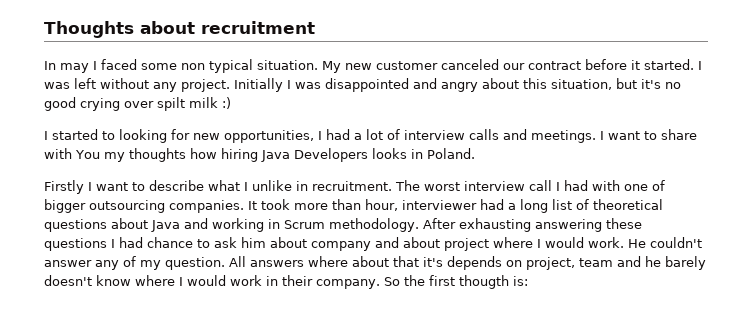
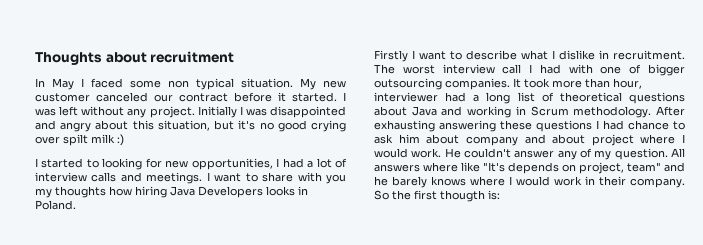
[60,63,89,73] may -> [52,78,74,90] May
[75,150,100,159] You -> [326,174,347,184] you
[252,180,292,191] unlike -> [559,50,595,60] dislike
[352,256,443,267] about that it's -> [461,162,505,172] like "It's
[579,258,613,267] team -> [627,162,661,172] team"
[44,275,131,286] doesn't know -> [431,176,466,186] knows

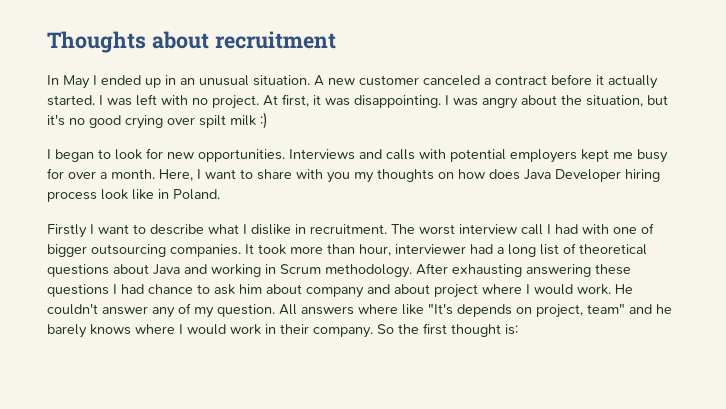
[91,78,316,90] faced some non typical situation. My -> [101,75,324,88] ended up in an unusual situation. A
[154,94,173,102] our -> [484,78,491,85] a
(286, 97) none -> [608,75,658,89] actually
[81,106,346,118] [35,120,56,130] without any project. Initially I was disappointed and -> [161,94,478,109] with no project. At first, it was disappointing. I was
[132,120,154,130] this -> [561,95,582,105] the
[41,158,347,170] [35,172,203,184] started to looking for new opportunities, I had a lot of interview calls and meetings. -> [55,148,668,163] [47,168,193,181] began to look for new opportunities. Interviews and calls with potential employers kept me busy for over a month. Here,
[109,186,295,198] how hiring Java Developers looks -> [438,169,660,182] [47,189,154,202] on how does Java Developer hiring process look like
[440,190,485,202] thougth -> [451,324,501,337] thought

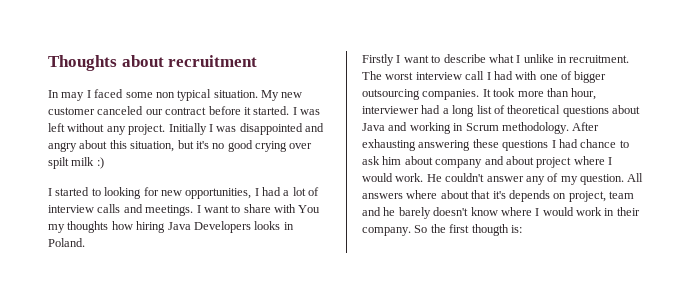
[63,75,324,89] May I ended up in an unusual situation. A -> [61,89,279,101] may I faced some non typical situation. My
[484,78,491,85] a -> [145,109,163,115] our
[608,75,658,89] actually -> (251, 111) none
[161,94,478,109] with no project. At first, it was disappointing. I was -> [67,123,324,135] without any project. Initially I was disappointed and
[561,95,582,105] the -> [109,140,127,149] this
[55,148,668,163] [47,168,193,181] began to look for new opportunities. Interviews and calls with potential employers kept me busy for over a month. Here, -> [55,187,320,199] [48,204,194,216] started to looking for new opportunities, I had a lot of interview calls and meetings.
[327,172,350,183] you -> [298,205,321,213] You
[438,169,660,182] [47,189,154,202] on how does Java Developer hiring process look like -> [111,221,281,233] how hiring Java Developers looks
[251,224,291,235] dislike -> [523,54,554,63] unlike
[402,303,453,315] like "It's -> [440,190,506,199] about that it's
[587,303,625,314] team" -> [609,191,634,199] team
[90,324,131,335] knows -> [433,207,498,216] doesn't know
[451,324,501,337] thought -> [471,224,509,236] thougth

